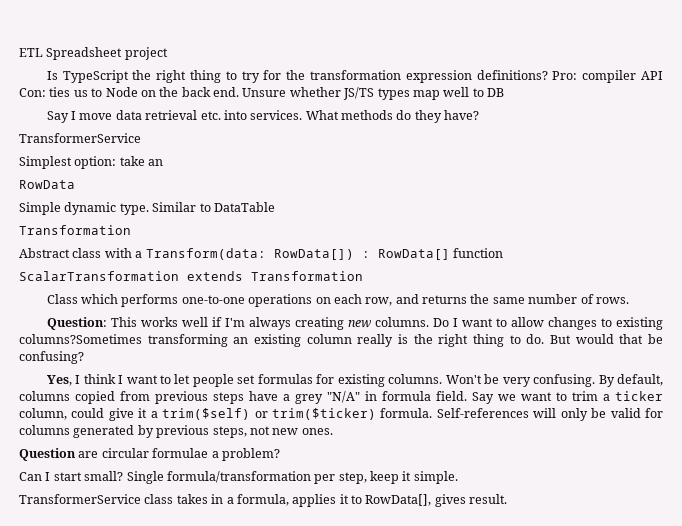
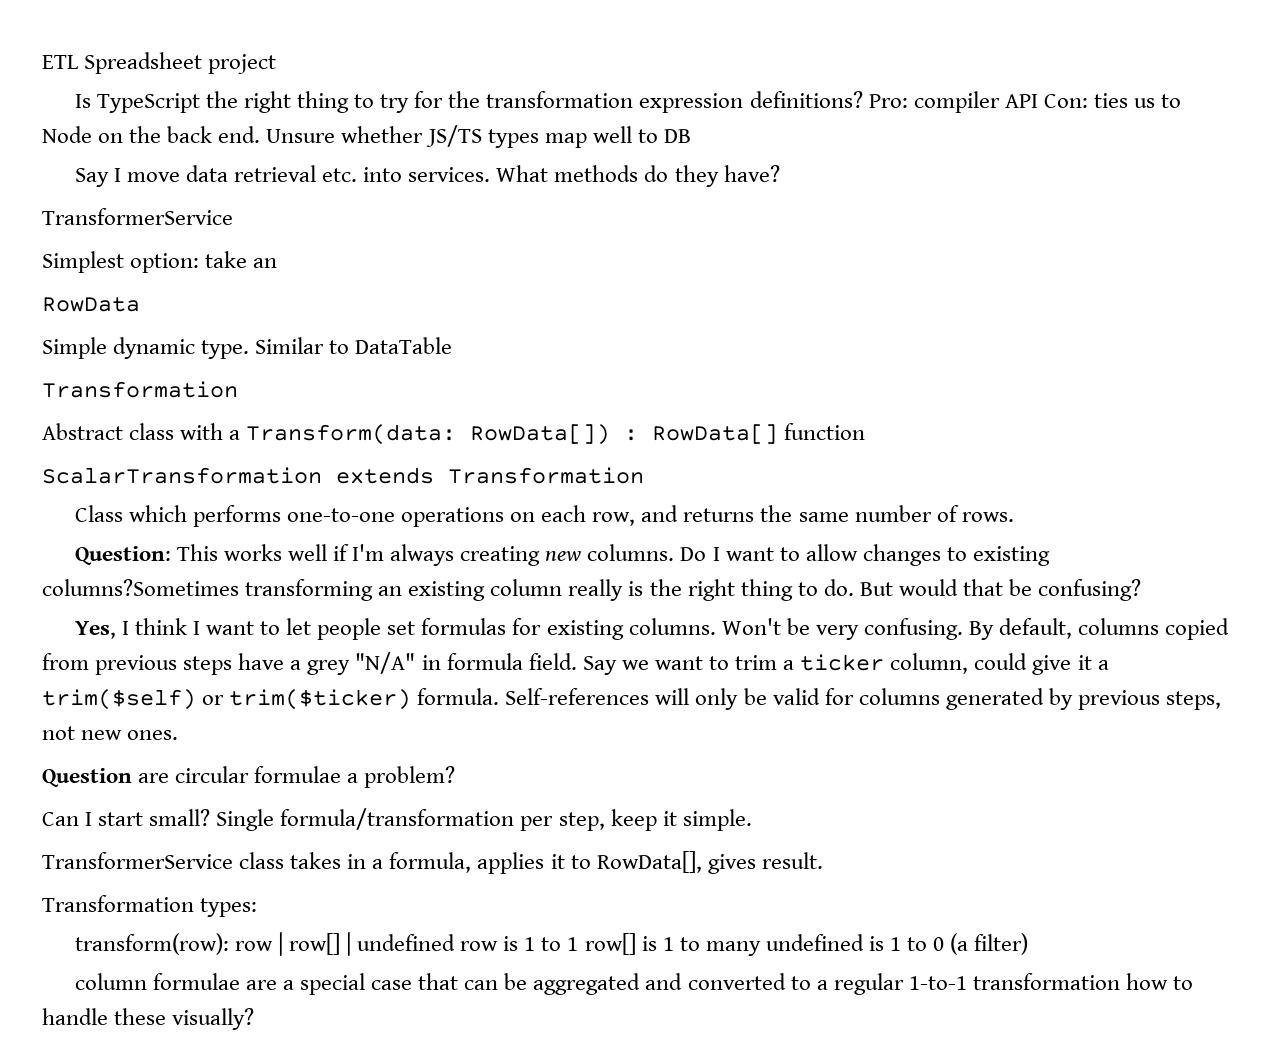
(508, 499) none -> [42,895,258,917] [74,932,1029,956] [74,973,1194,995] [42,1008,255,1030] // Transformation types: // transform(row): row | row[] | undefined row is 1 to 1 row[] is 1 to many undefined is 1 to 0 (a filter) // column formulae are a special case that can be aggregated and converted to a regular 1-to-1 transformation how to handle these visually?

